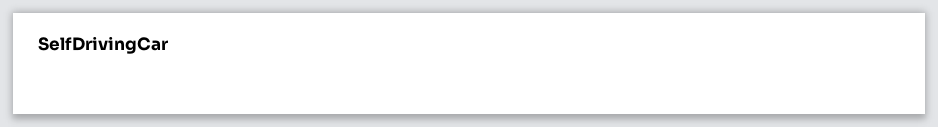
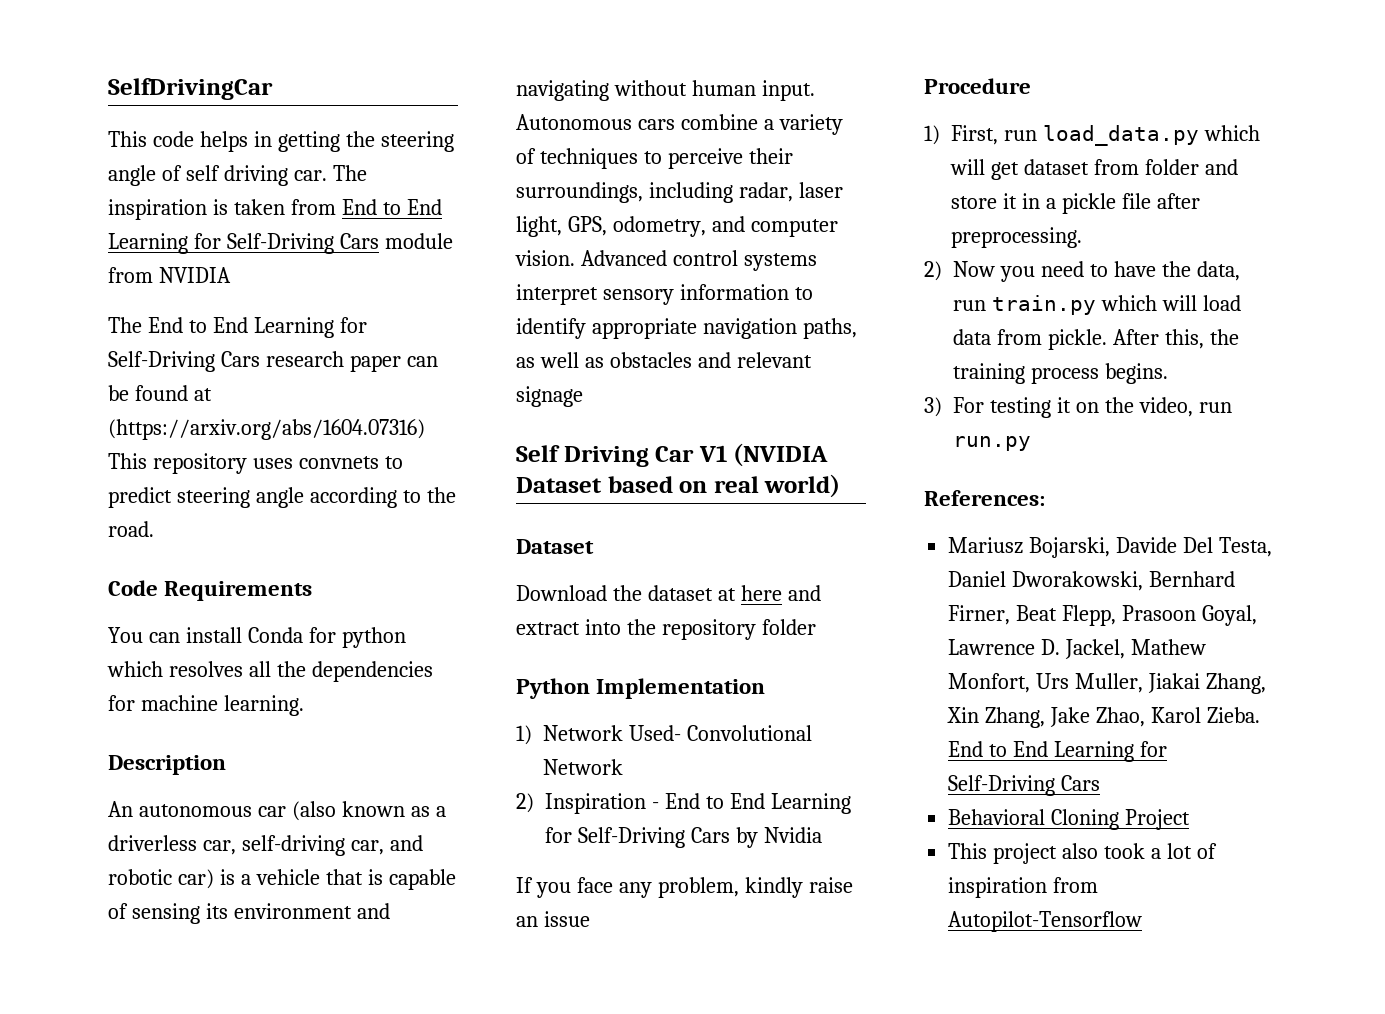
(168, 45) none -> [108,131,454,152] [108,165,367,186] [108,199,442,220] [108,233,453,254] [108,267,231,283] [108,317,367,338] [108,351,438,372] [108,385,212,401] [108,419,425,440] [108,453,403,474] [108,487,456,508] [108,521,154,537] [108,580,313,601] [108,627,406,648] [107,661,433,682] [108,695,304,716] [108,755,226,775] [108,801,446,821] [108,835,423,856] [108,869,456,890] [108,903,390,924] [516,80,815,101] [516,114,843,135] [516,148,793,169] [516,182,843,203] [516,216,838,237] [515,250,817,271] [516,284,813,305] [516,318,857,339] [516,352,812,368] [516,386,583,407] [516,443,829,467] [516,474,841,498] [516,539,594,554] [516,585,821,601] [516,619,816,640] [516,678,766,699] [516,725,812,745] [543,759,623,775] [516,793,851,814] [545,827,822,848] [516,877,853,898] [516,911,590,927] [924,78,1031,94] [924,125,1260,146] [950,159,1238,180] [951,193,1200,214] [951,227,1082,248] [924,261,1240,282] [953,295,1241,315] [953,329,1239,350] [953,363,1168,384] [924,397,1232,418] [953,436,1031,451] [924,490,1045,506] [948,537,1272,558] [948,571,1236,591] [948,605,1257,626] [948,639,1207,659] [948,673,1266,694] [947,707,1260,728] [948,741,1167,762] [948,775,1101,796] [948,809,1191,830] [948,843,1217,864] [948,877,1099,898] [948,911,1143,932] // This code helps in getting the steering angle of self driving car. The inspiration is taken from End to End Learning for Self-Driving Cars module from NVIDIA // The End to End Learning for Self-Driving Cars research paper can be found at (https://arxiv.org/abs/1604.07316) This repository uses convnets to predict steering angle according to the road. // Code Requirements // You can install Conda for python which resolves all the dependencies for machine learning. // Description // An autonomous car (also known as a driverless car, self-driving car, and robotic car) is a vehicle that is capable of sensing its environment and navigating without human input. Autonomous cars combine a variety of techniques to perceive their surroundings, including radar, laser light, GPS, odometry, and computer vision. Advanced control systems interpret sensory information to identify appropriate navigation paths, as well as obstacles and relevant signage // Self Driving Car V1 (NVIDIA Dataset based on real world) // Dataset // Download the dataset at here and extract into the repository folder // Python Implementation // 1) Network Used- Convolutional Network // 2) Inspiration - End to End Learning for Self-Driving Cars by Nvidia // If you face any problem, kindly raise an issue // Procedure // 1) First, run load_data.py which will get dataset from folder and store it in a pickle file after preprocessing. // 2) Now you need to have the data, run train.py which will load data from pickle. After this, the training process begins. // 3) For testing it on the video, run run.py // References: // Mariusz Bojarski, Davide Del Testa, Daniel Dworakowski, Bernhard Firner, Beat Flepp, Prasoon Goyal, Lawrence D. Jackel, Mathew Monfort, Urs Muller, Jiakai Zhang, Xin Zhang, Jake Zhao, Karol Zieba. End to End Learning for Self-Driving Cars // Behavioral Cloning Project // This project also took a lot of inspiration from Autopilot-Tensorflow

